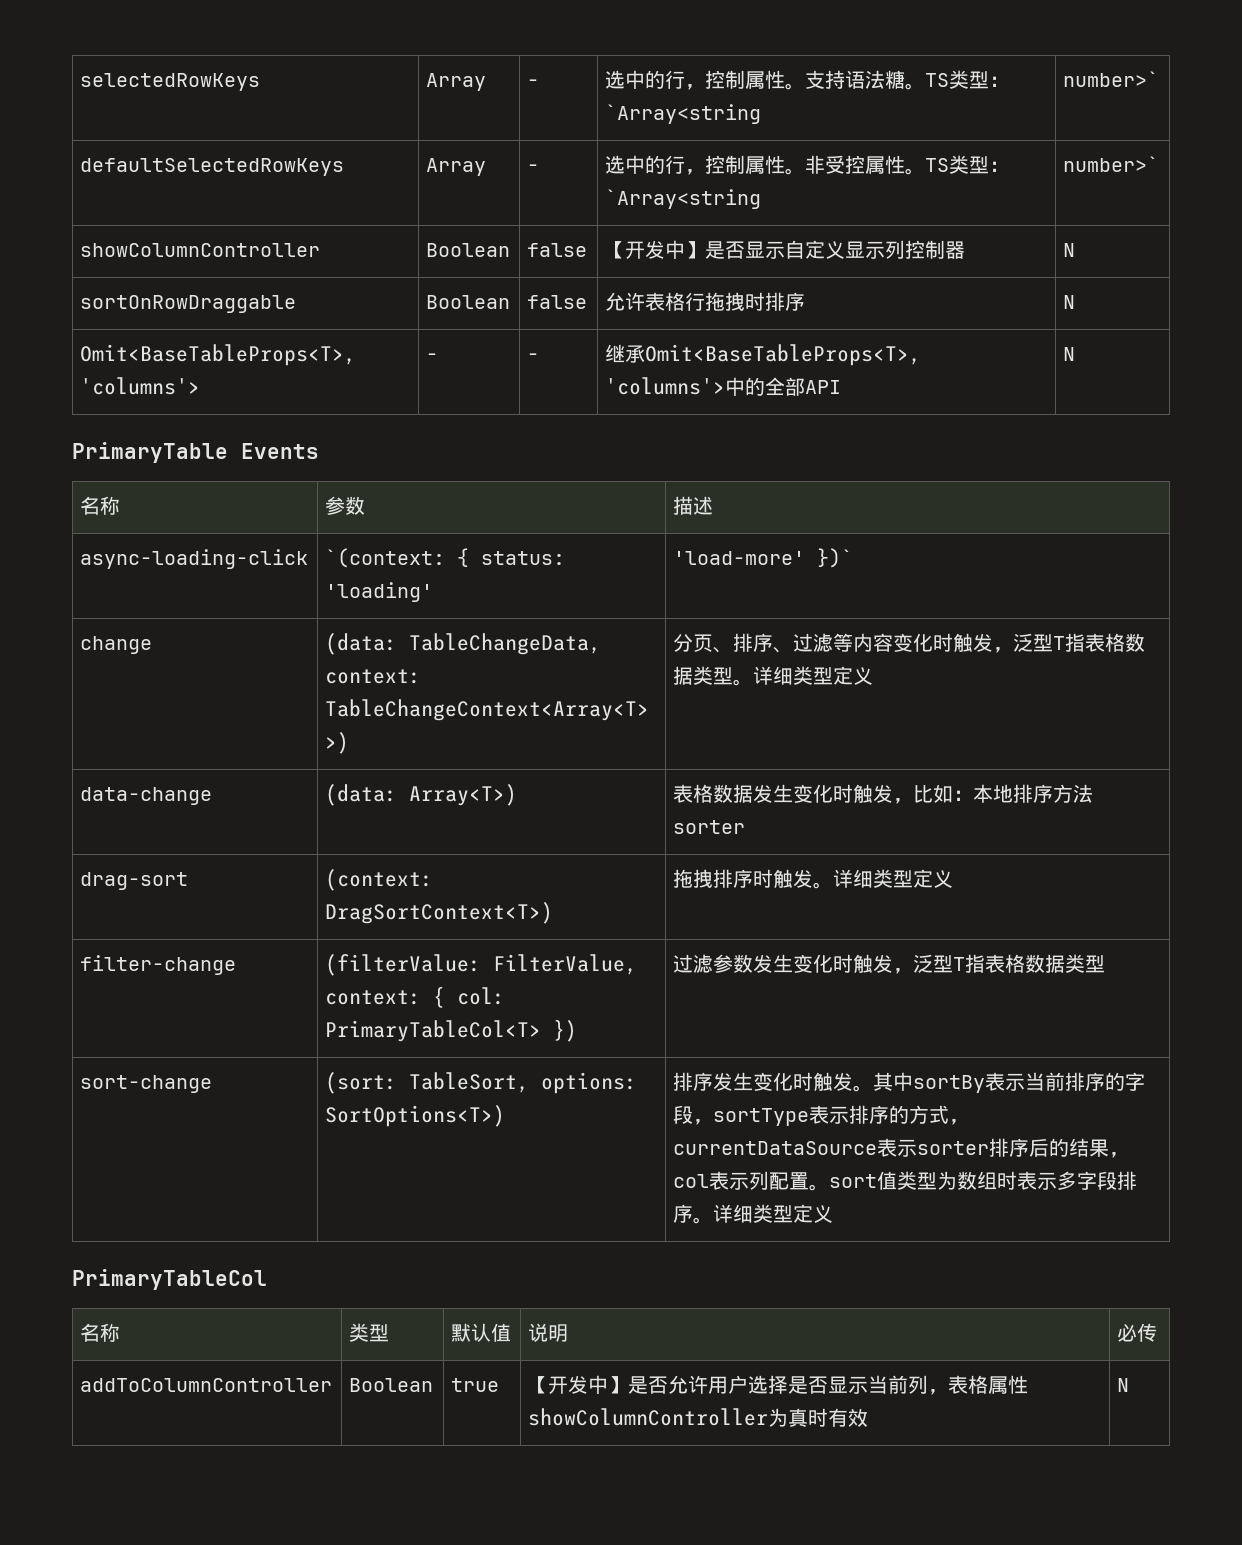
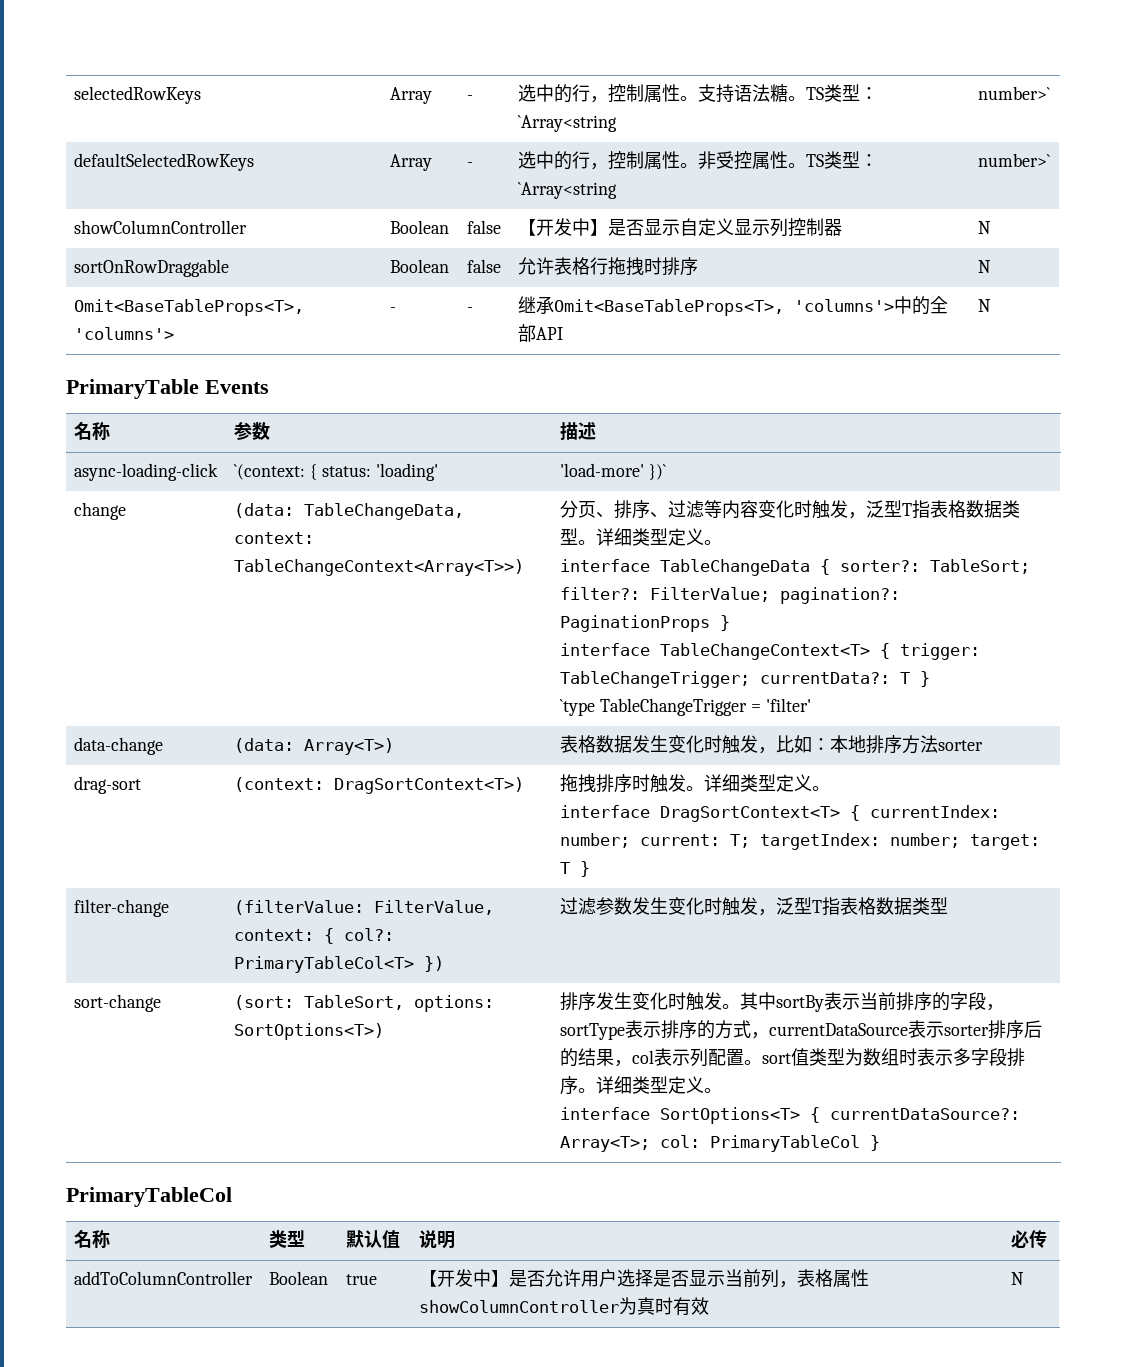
(874, 676) none -> [704,540,723,545] [560,559,1031,576] [560,587,901,604] [560,615,731,632] [560,643,981,660] [560,671,931,688] [560,698,812,716] 。 // interface TableChangeData { sorter?: TableSort; filter?: FilterValue; pagination?: PaginationProps } // interface TableChangeContext<T> { trigger: TableChangeTrigger; currentData?: T } // `type TableChangeTrigger = 'filter'
(954, 879) none -> [812,786,831,791] [560,805,1001,822] [560,833,1041,850] [560,861,591,877] 。 // interface DragSortContext<T> { currentIndex: number; current: T; targetIndex: number; target: T }
[457,987,506,1005] col: -> [344,928,395,941] col?:
(834, 1214) none -> [704,1088,723,1093] [560,1107,1021,1124] [560,1135,881,1152] 。 // interface SortOptions<T> { currentDataSource?: Array<T>; col: PrimaryTableCol }

